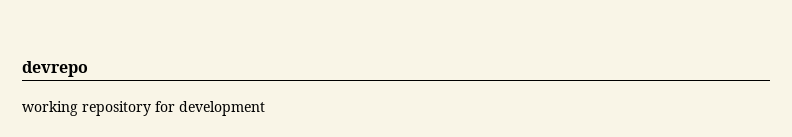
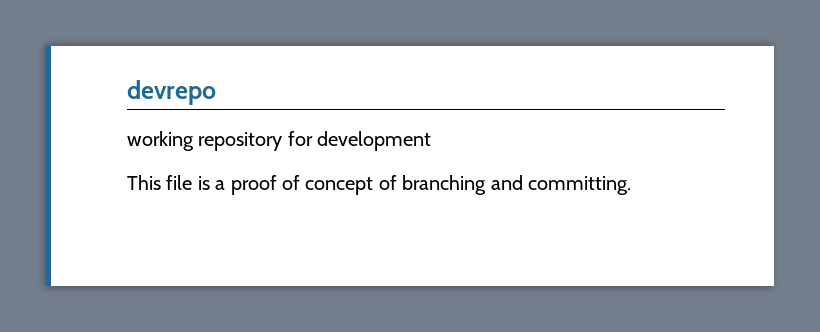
(265, 108) none -> [127,175,631,195] // This file is a proof of concept of branching and committing.

